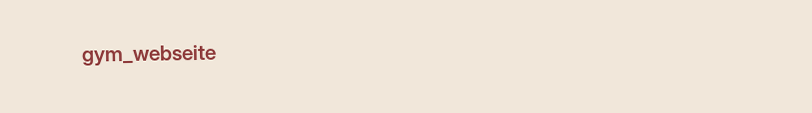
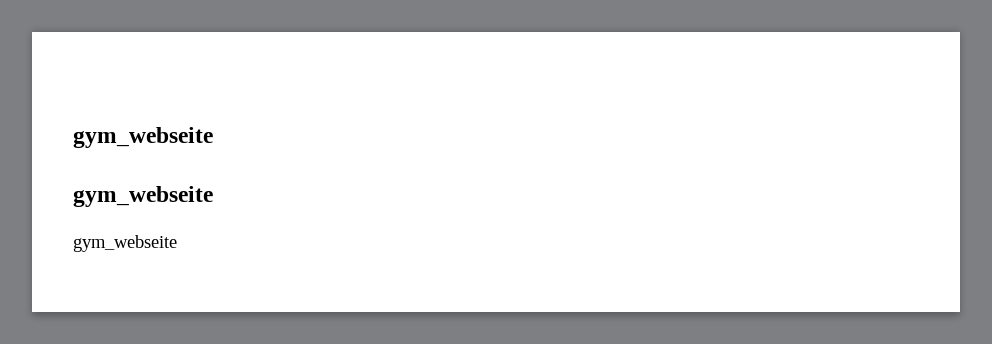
[81,44,217,67] gym_webseite -> [73,127,213,148] [73,186,213,207] [73,235,177,252] gym_webseite // gym_webseite // gym_webseite

